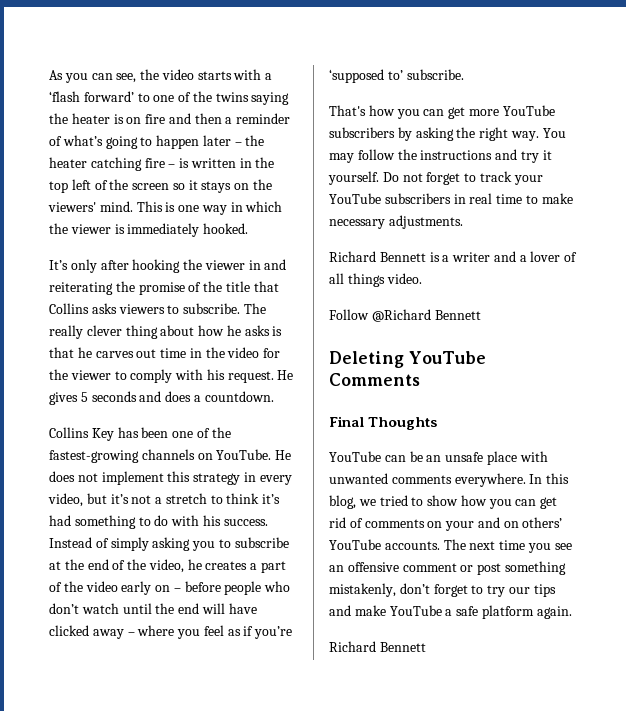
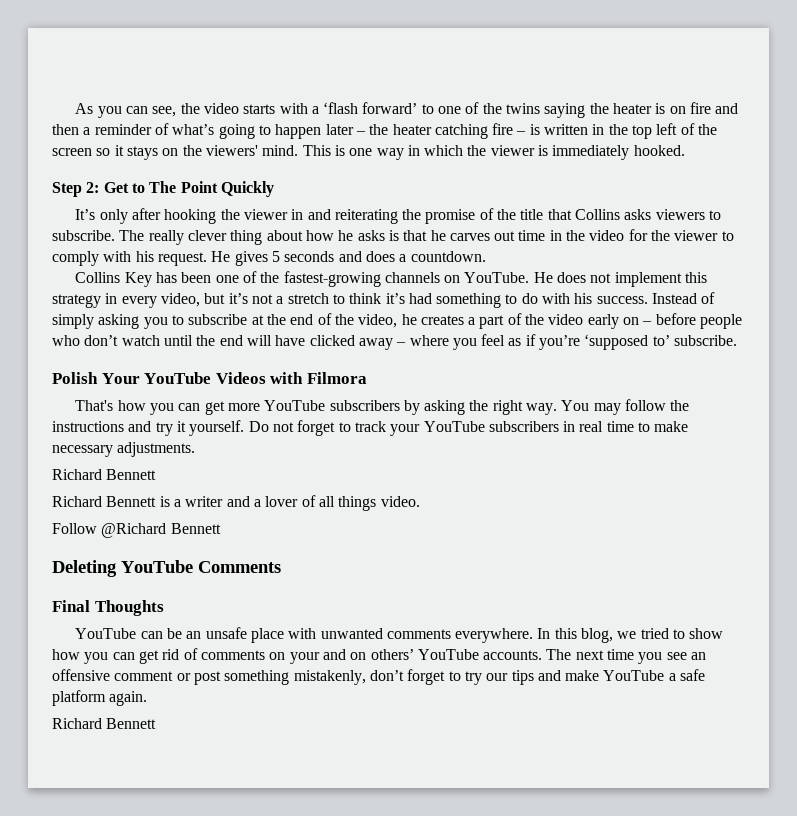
(249, 228) none -> [52,181,274,197] // Step 2: Get to The Point Quickly
(464, 74) none -> [52,372,367,384] // Polish Your YouTube Videos with Filmora
(426, 257) none -> [52,496,157,507] // Richard Bennett

